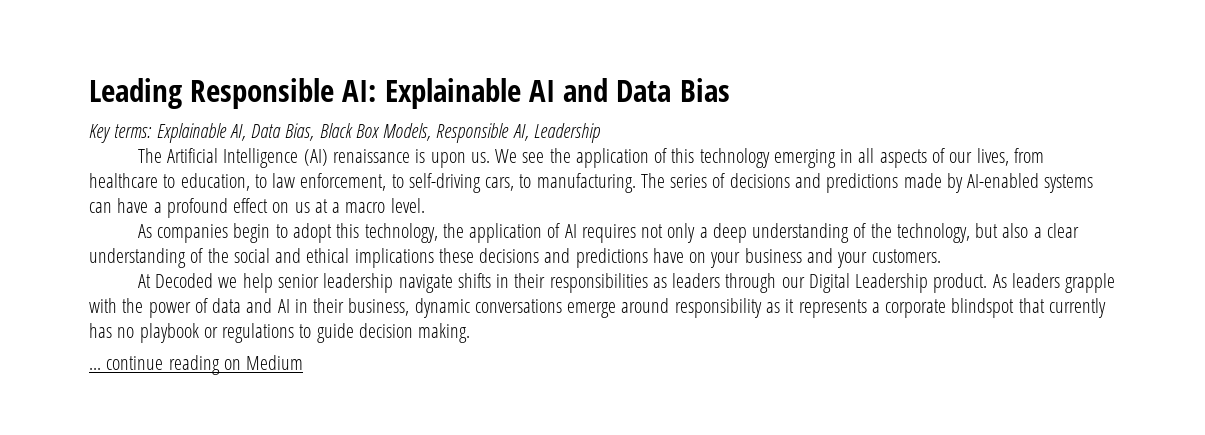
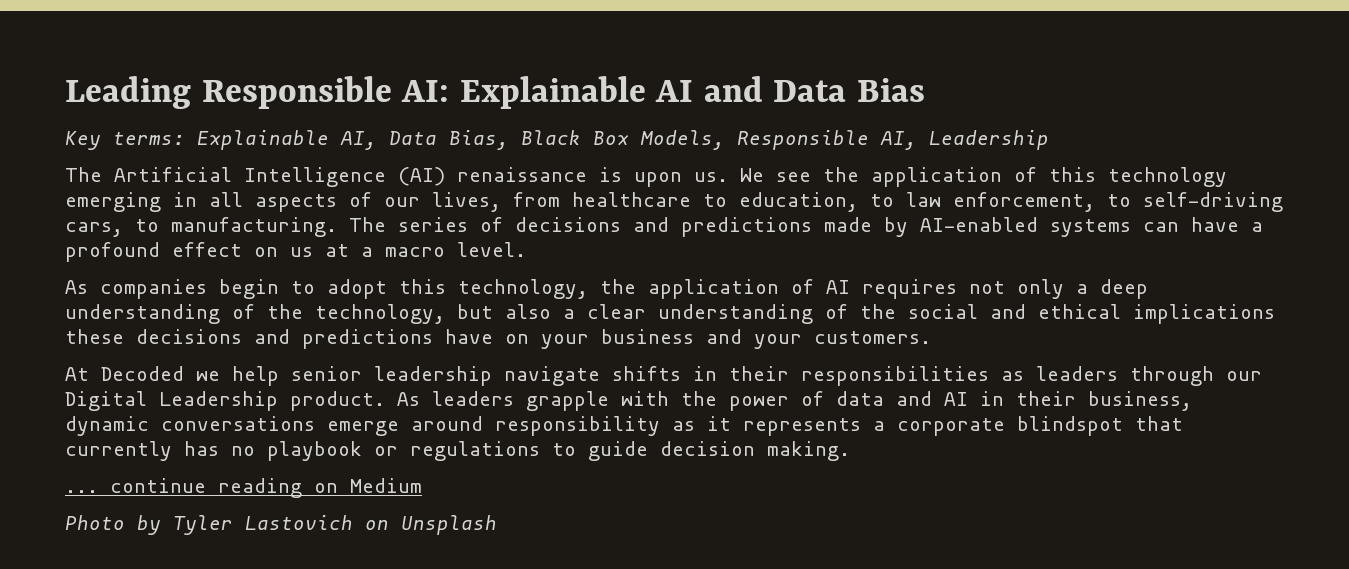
(304, 362) none -> [65,515,497,535] // Photo by Tyler Lastovich on Unsplash

